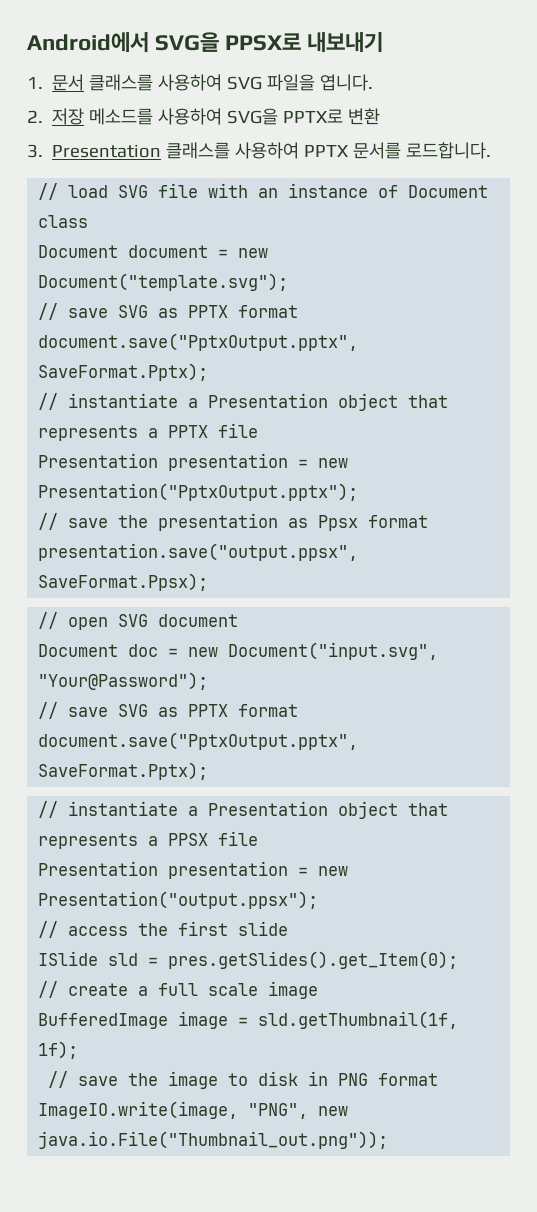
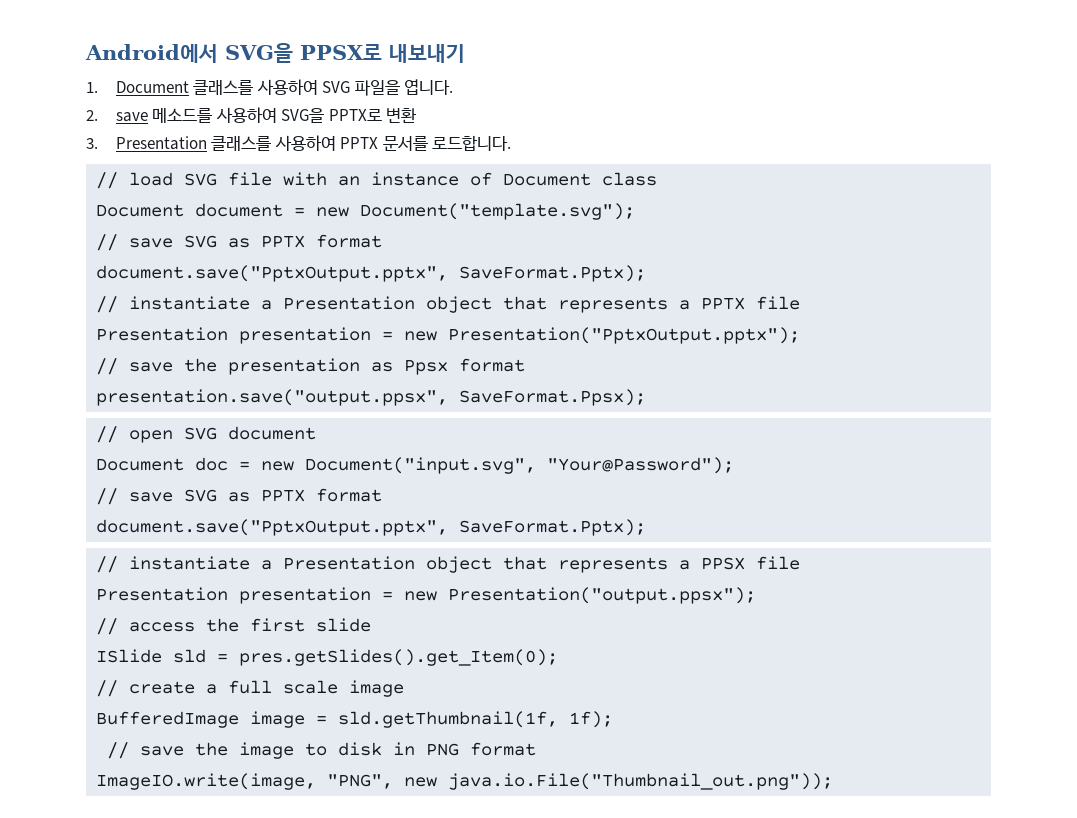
[52,74,85,91] 문서 -> [115,81,189,93] Document
[52,108,85,125] 저장 -> [115,112,148,122] save

